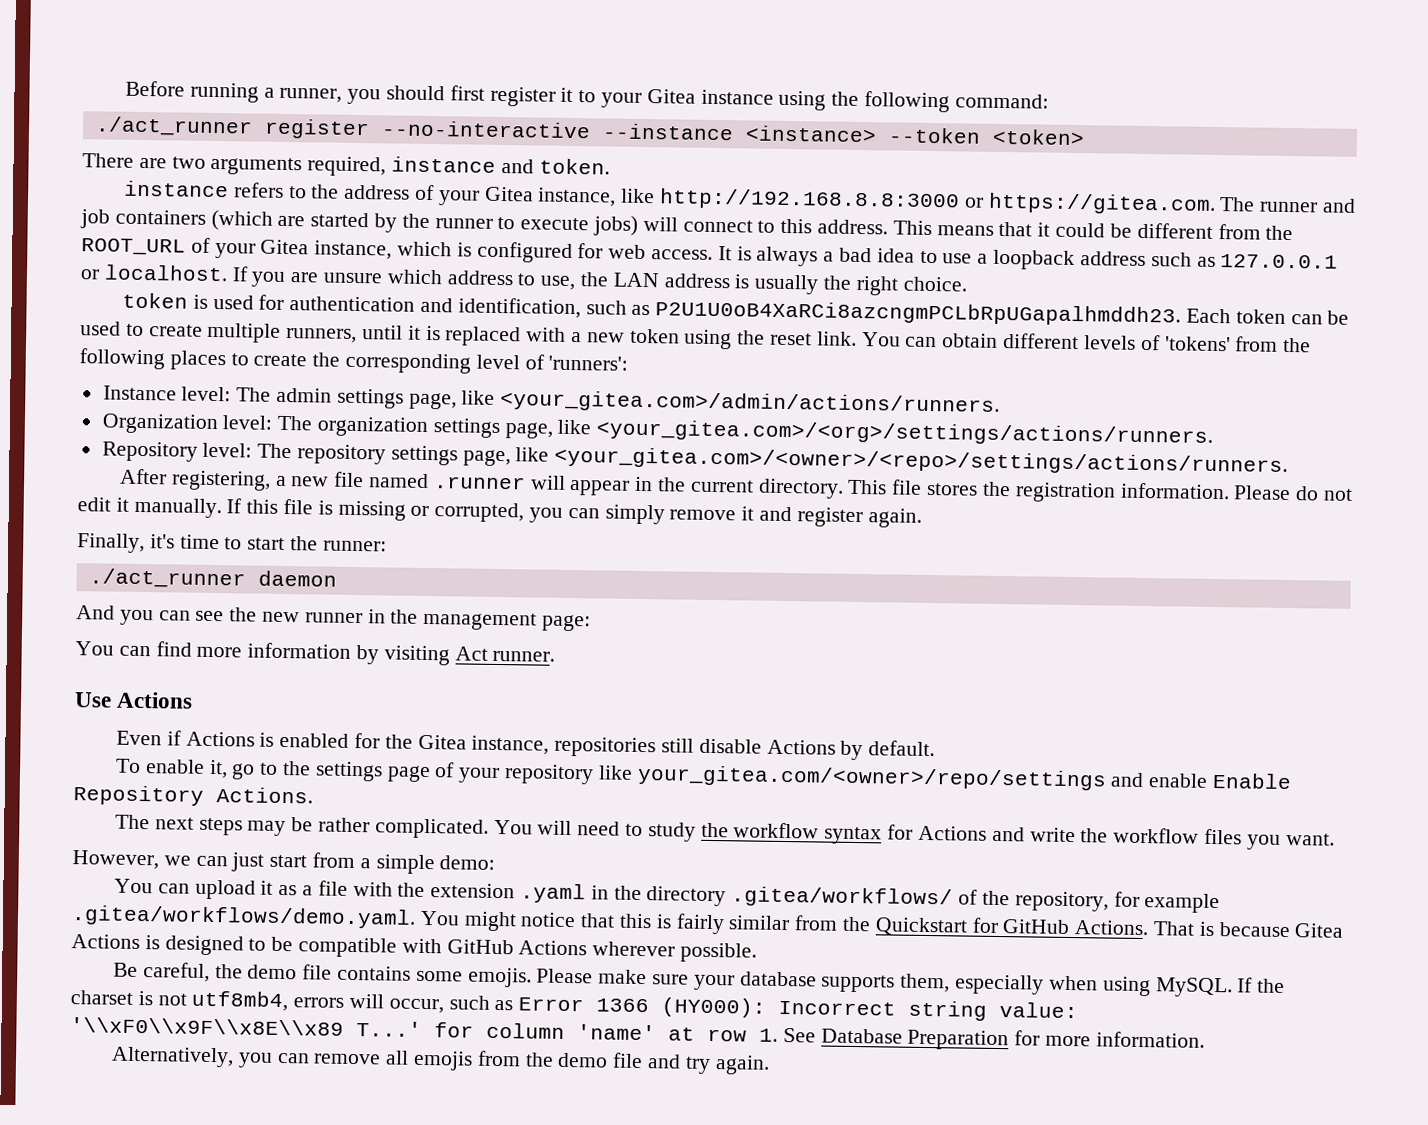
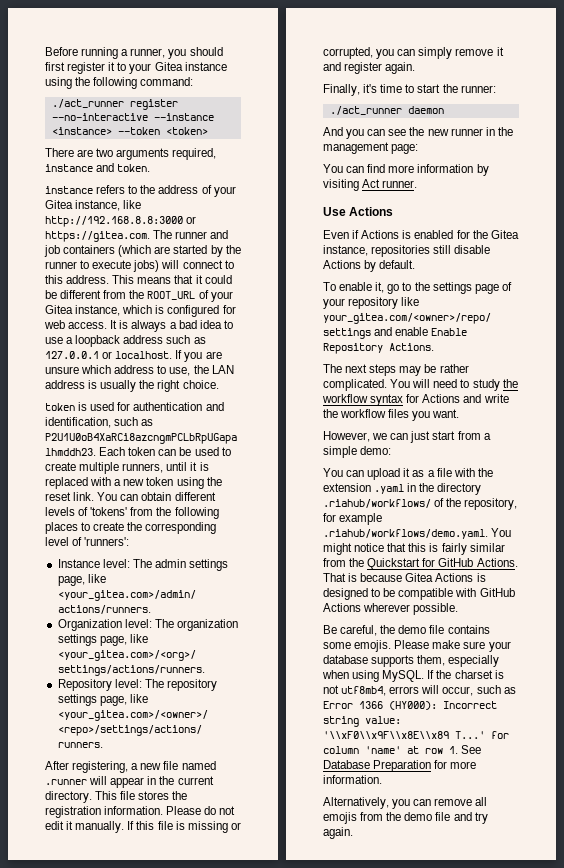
[731,886,954,909] .gitea/workflows/ -> [323,499,431,508] .riahub/workflows/
[71,905,416,929] .gitea/workflows/demo.yaml. -> [323,529,488,539] .riahub/workflows/demo.yaml.

